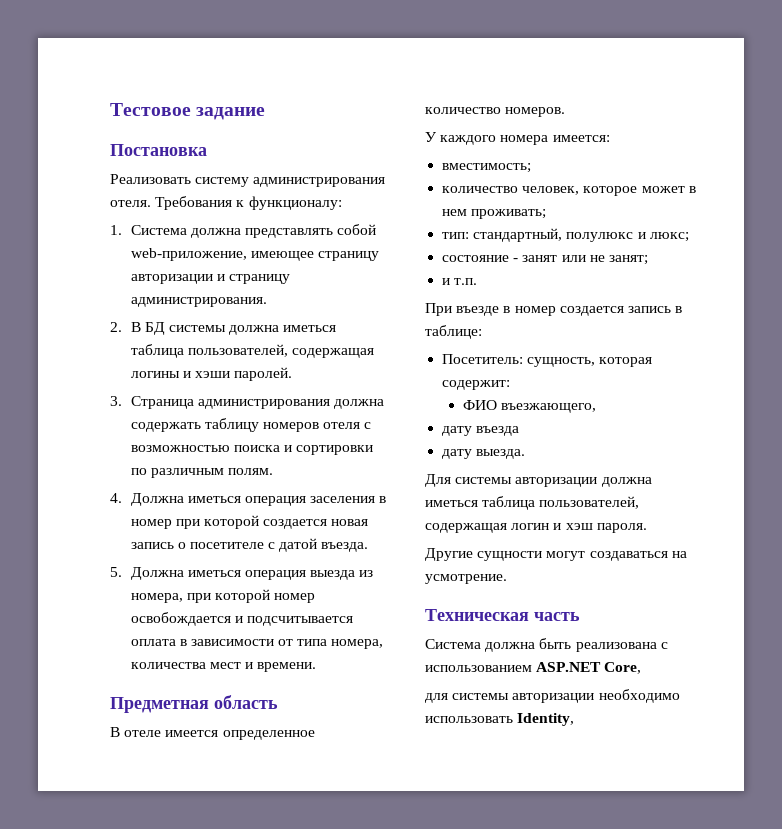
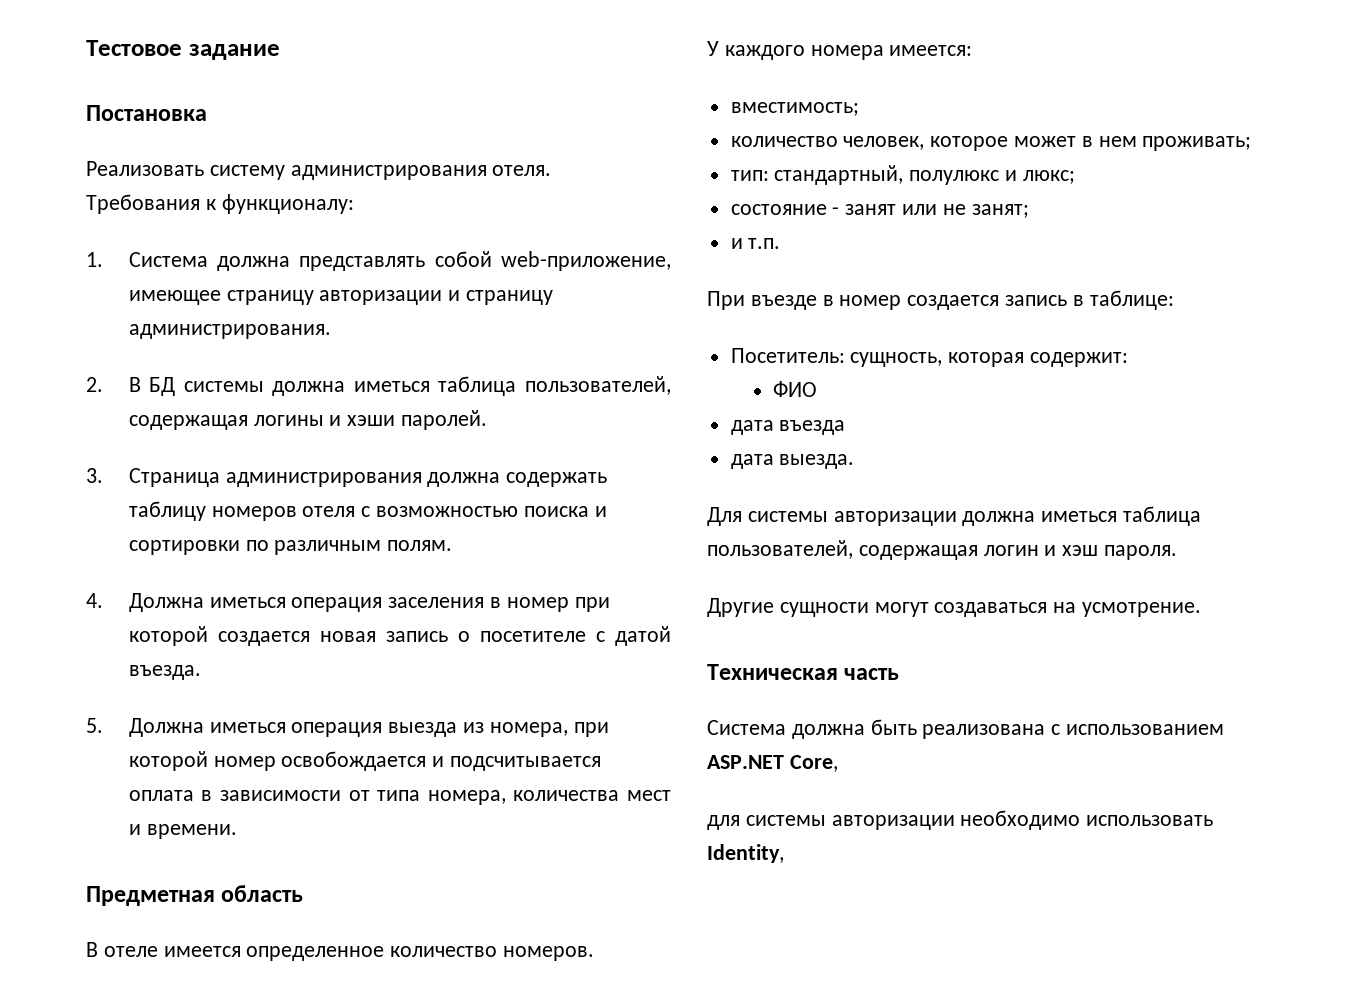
[500,403,596,413] [442,426,473,436] въезжающего, // дату -> [730,420,774,435] // дата
[442,449,473,459] дату -> [730,454,774,469] дата

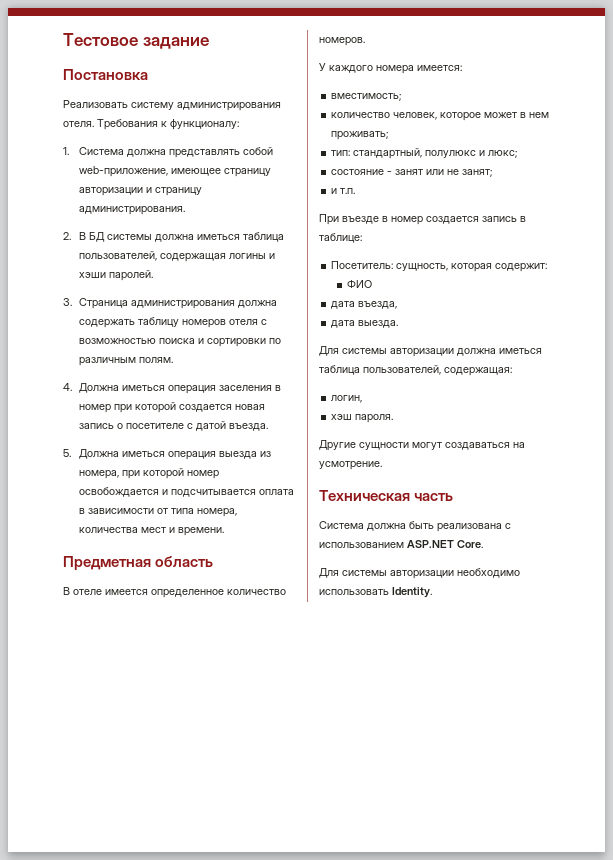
[779,420,846,435] въезда -> [358,301,398,309] въезда,
[858,545,1057,560] содержащая логин и -> [444,367,512,376] [331,395,363,403] содержащая: // логин, //
[789,755,838,772] [707,815,740,830] Core, // для -> [457,540,483,548] [319,568,339,578] Core. // Для
[707,844,784,863] Identity, -> [392,587,432,598] Identity.

